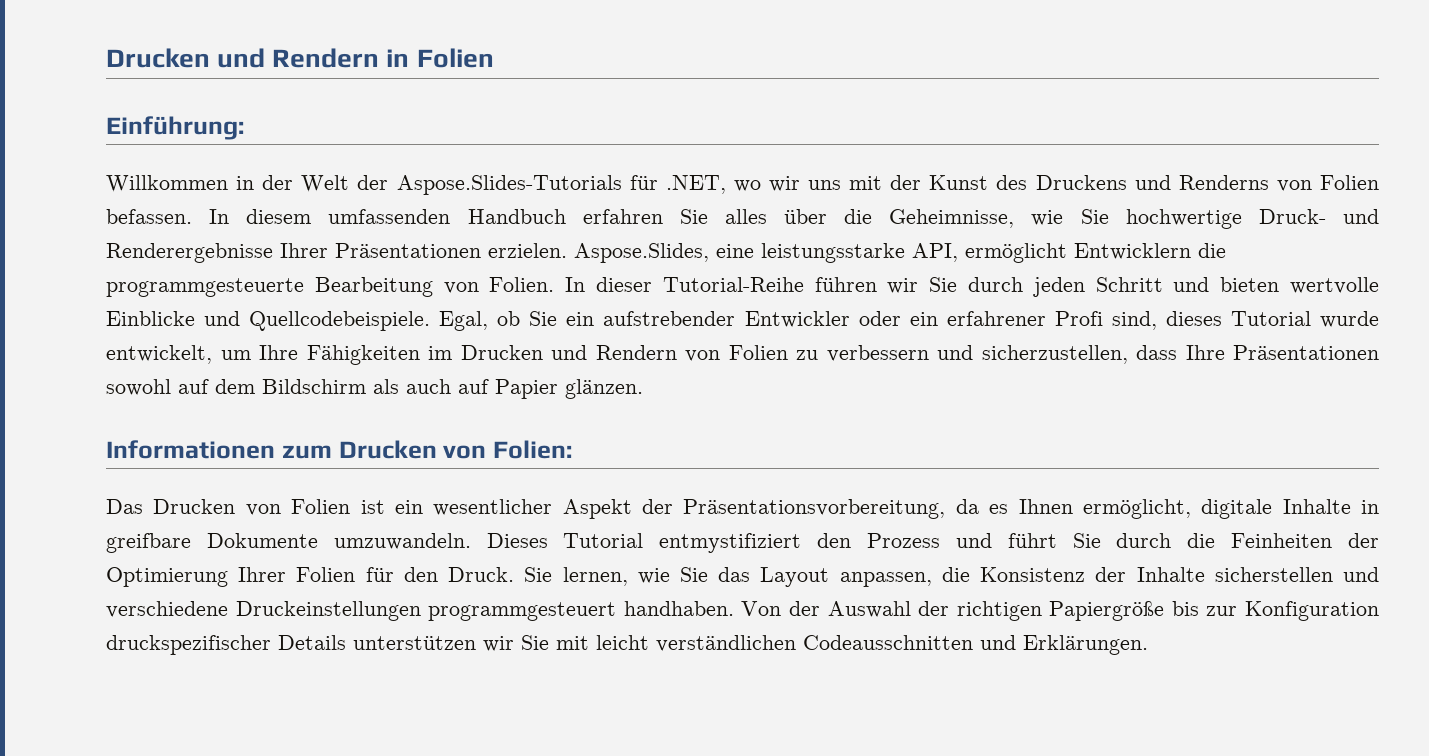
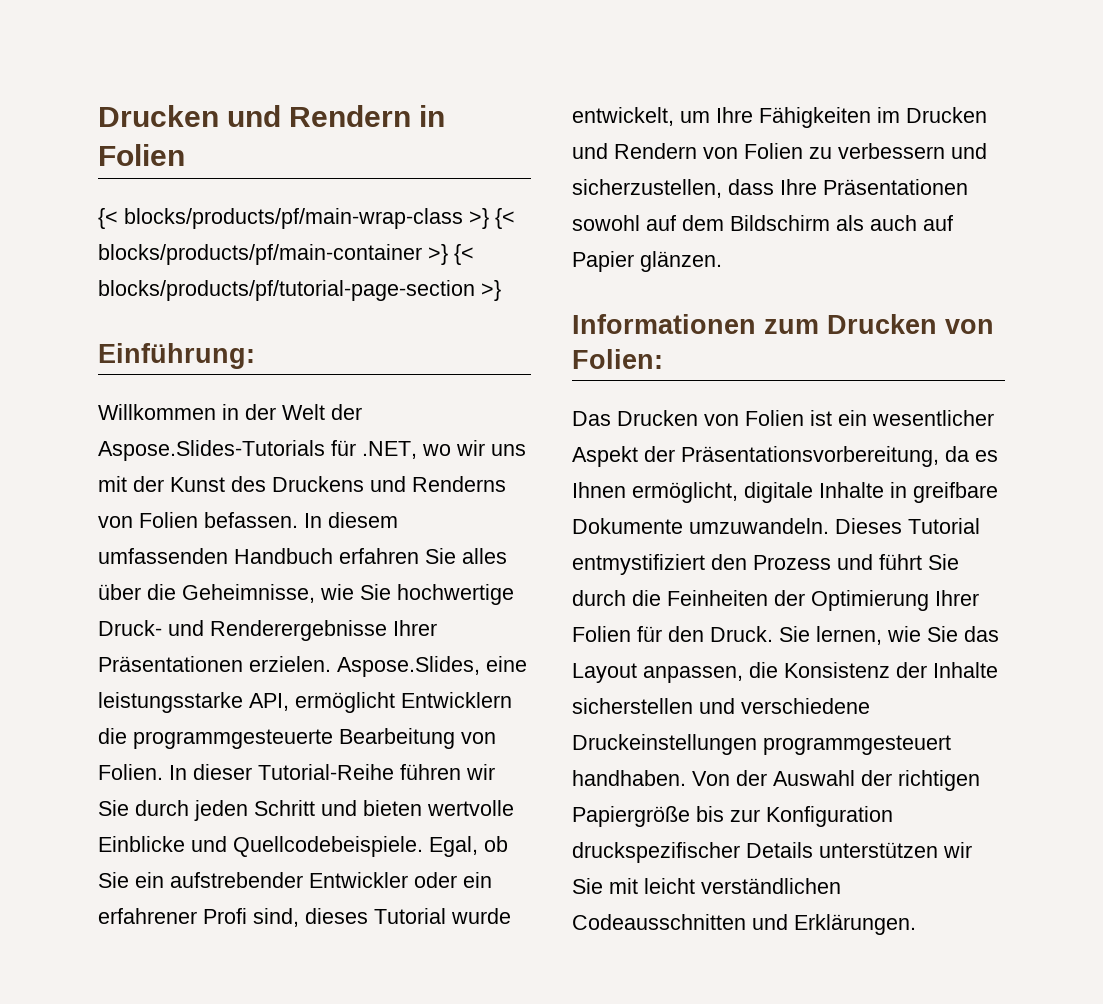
(494, 58) none -> [98,208,515,229] [98,244,474,265] [98,280,501,301] // {< blocks/products/pf/main-wrap-class >} {< blocks/products/pf/main-container >} {< blocks/products/pf/tutorial-page-section >}

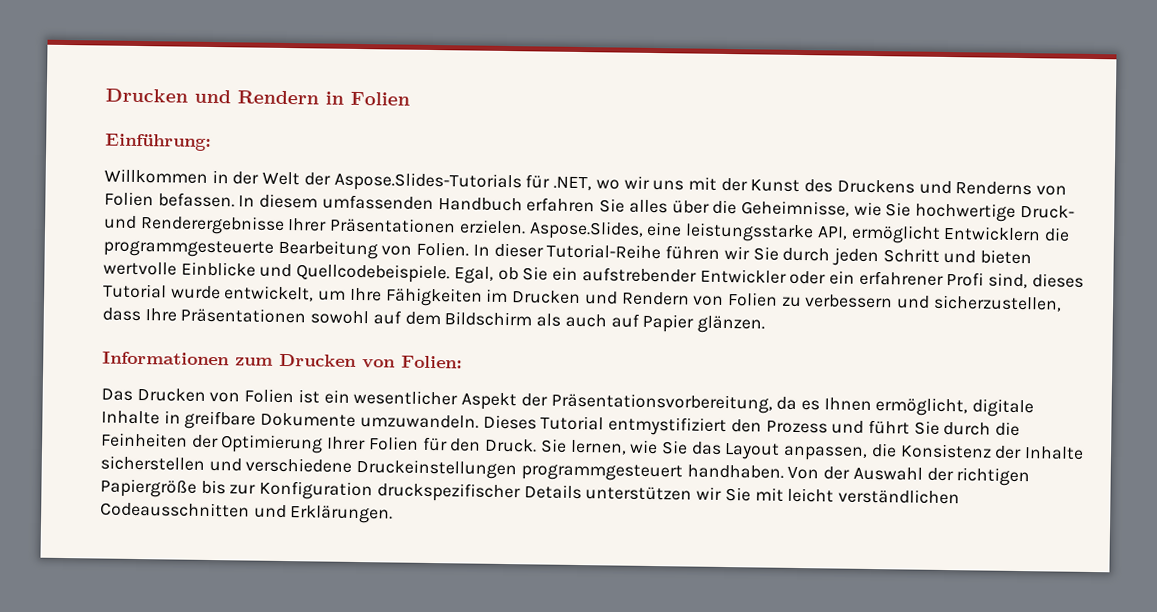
[98,208,515,229] [98,244,474,265] [98,280,501,301] // {< blocks/products/pf/main-wrap-class >} {< blocks/products/pf/main-container >} {< blocks/products/pf/tutorial-page-section >} -> (410, 98) none

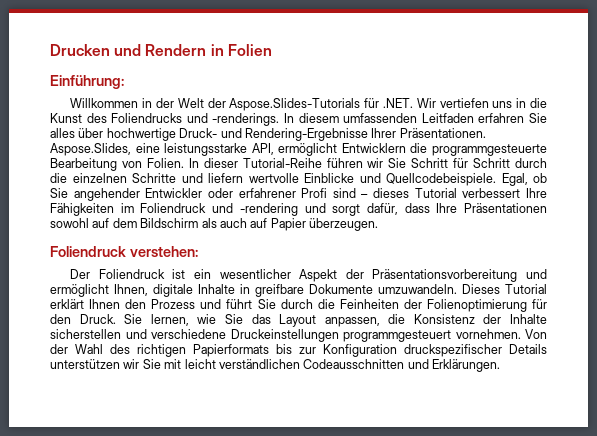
[553,175,1068,196] [104,191,235,208] .NET, wo wir uns mit der Kunst des Druckens und Renderns von Folien befassen. -> [382,98,547,108] [50,113,280,126] .NET. Wir vertiefen uns in die Kunst des Foliendrucks und -renderings.
[437,197,523,212] Handbuch -> [421,113,474,123] Leitfaden
[712,199,1075,222] [104,215,526,235] die Geheimnisse, wie Sie hochwertige Druck- und Renderergebnisse Ihrer Präsentationen erzielen. -> [106,128,486,141] hochwertige Druck- und Rendering-Ergebnisse Ihrer Präsentationen.
[782,247,1033,267] durch jeden Schritt und bieten -> [411,158,548,168] [50,173,243,183] Schritt für Schritt durch die einzelnen Schritte und liefern
[552,266,697,283] ein aufstrebender -> [73,188,140,201] angehender
[828,270,855,285] ein -> (233, 193) none
[988,272,1084,289] [103,283,1062,312] sind, dieses Tutorial wurde entwickelt, um Ihre Fähigkeiten im Drucken und Rendern von Folien zu verbessern und sicherzustellen, -> [332,188,547,198] [50,203,398,216] sind – dieses Tutorial verbessert Ihre Fähigkeiten im Foliendruck und -rendering und sorgt dafür,
[696,315,765,334] [102,351,463,369] [101,387,295,404] glänzen. // Informationen zum Drucken von Folien: // Das Drucken von Folien -> [309,218,378,231] [50,246,198,257] [70,269,165,279] überzeugen. // Foliendruck verstehen: // Der Foliendruck
[550,392,969,417] Präsentationsvorbereitung, da es Ihnen ermöglicht, -> [372,269,547,282] [50,284,148,297] Präsentationsvorbereitung und ermöglicht Ihnen,
[608,416,728,437] entmystifiziert -> [50,299,121,309] erklärt Ihnen
[220,434,419,454] Optimierung Ihrer Folien -> [426,299,527,312] Folienoptimierung
[686,464,784,479] handhaben. -> [455,329,521,339] vornehmen.
[852,466,1031,487] [100,478,197,498] Auswahl der richtigen Papiergröße -> [75,344,269,357] Wahl des richtigen Papierformats

